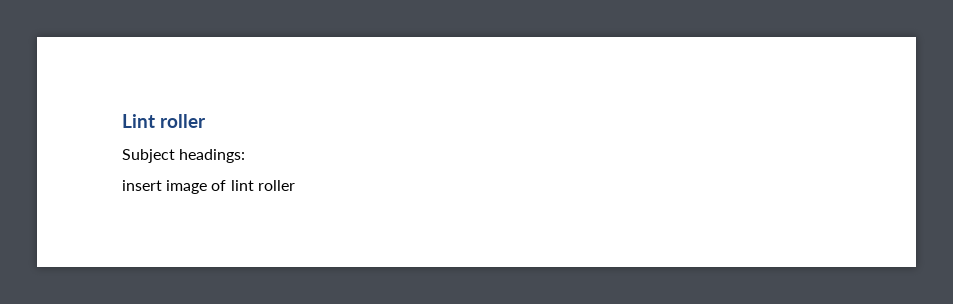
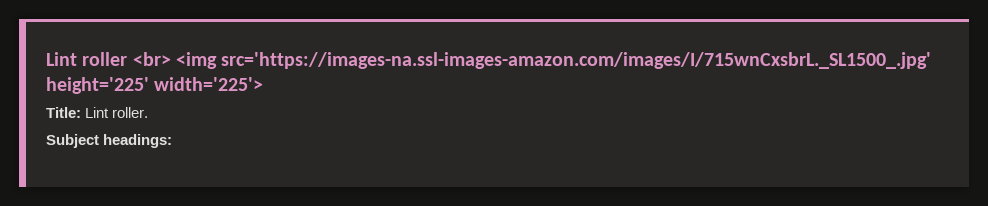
[122,149,246,163] [122,180,295,194] // Subject headings: // insert image of lint roller -> [132,52,932,69] [46,77,264,94] [46,107,149,118] [46,134,173,148] <br> <img src='https://images-na.ssl-images-amazon.com/images/I/715wnCxsbrL._SL1500_.jpg' height='225' width='225'> // Title: Lint roller. // Subject headings:

